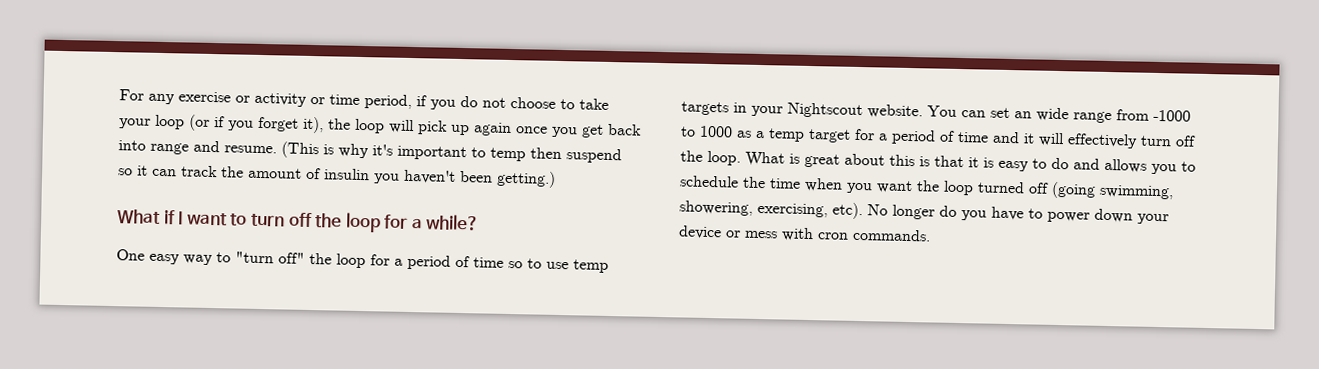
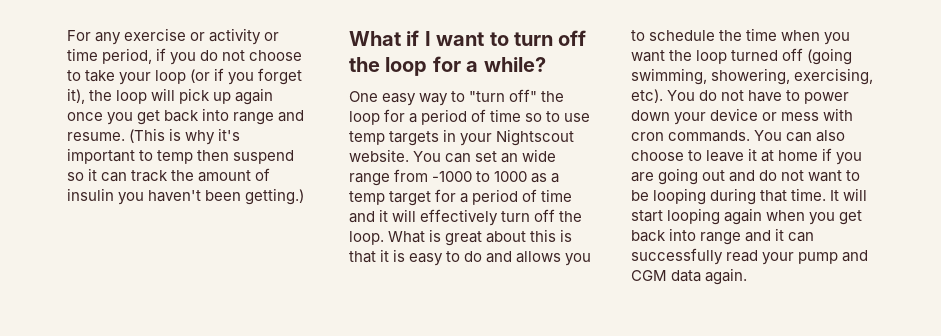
[867,204,987,221] No longer do you -> [667,90,745,101] You do not
(931, 235) none -> [754,130,846,142] [631,148,863,165] [631,168,861,185] [631,188,868,205] [631,208,863,225] [631,228,815,245] [631,248,869,265] [631,268,748,285] You can also choose to leave it at home if you are going out and do not want to be looping during that time. It will start looping again when you get back into range and it can successfully read your pump and CGM data again.

